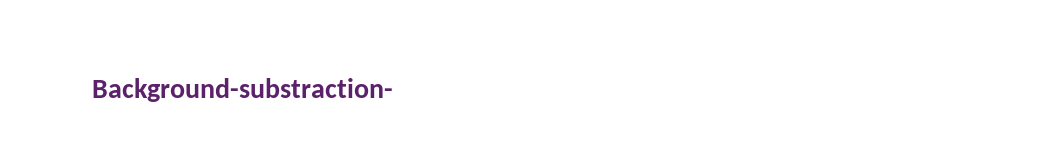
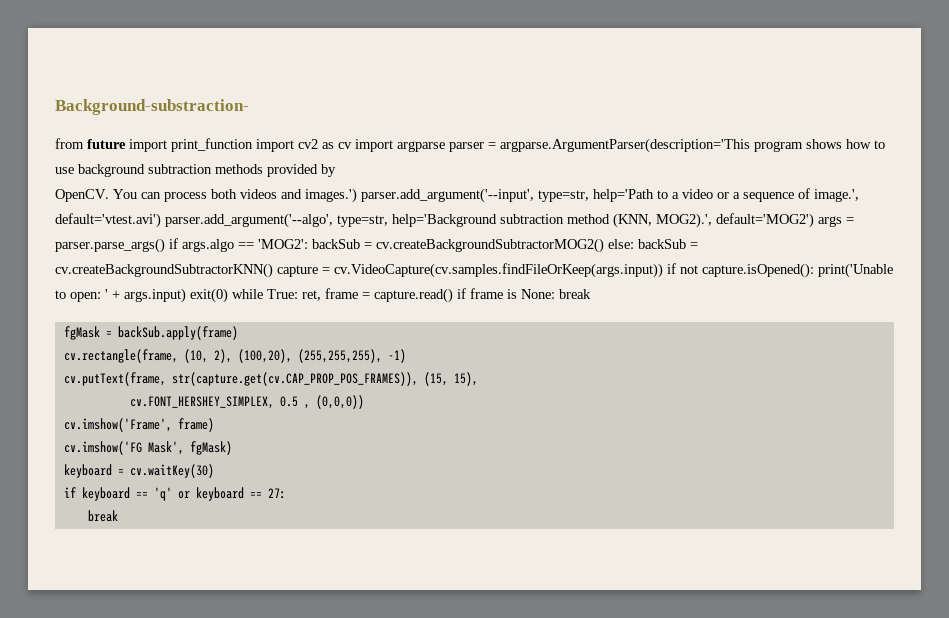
(393, 90) none -> [55,138,885,153] [55,164,336,177] [55,188,859,203] [55,213,854,228] [55,238,698,253] [55,263,893,278] [55,288,591,303] [63,326,238,340] [63,349,406,363] [63,372,478,386] [129,395,364,409] [63,418,214,432] [63,441,232,455] [63,464,214,478] [63,487,286,501] [87,510,118,522] // from future import print_function import cv2 as cv import argparse parser = argparse.ArgumentParser(description='This program shows how to use background subtraction methods provided by // OpenCV. You can process both videos and images.') parser.add_argument('--input', type=str, help='Path to a video or a sequence of image.', default='vtest.avi') parser.add_argument('--algo', type=str, help='Background subtraction method (KNN, MOG2).', default='MOG2') args = parser.parse_args() if args.algo == 'MOG2': backSub = cv.createBackgroundSubtractorMOG2() else: backSub = cv.createBackgroundSubtractorKNN() capture = cv.VideoCapture(cv.samples.findFileOrKeep(args.input)) if not capture.isOpened(): print('Unable to open: ' + args.input) exit(0) while True: ret, frame = capture.read() if frame is None: break // fgMask = backSub.apply(frame) // cv.rectangle(frame, (10, 2), (100,20), (255,255,255), -1) // cv.putText(frame, str(capture.get(cv.CAP_PROP_POS_FRAMES)), (15, 15), // cv.FONT_HERSHEY_SIMPLEX, 0.5 , (0,0,0)) // cv.imshow('Frame', frame) // cv.imshow('FG Mask', fgMask) // keyboard = cv.waitKey(30) // if keyboard == 'q' or keyboard == 27: // break

